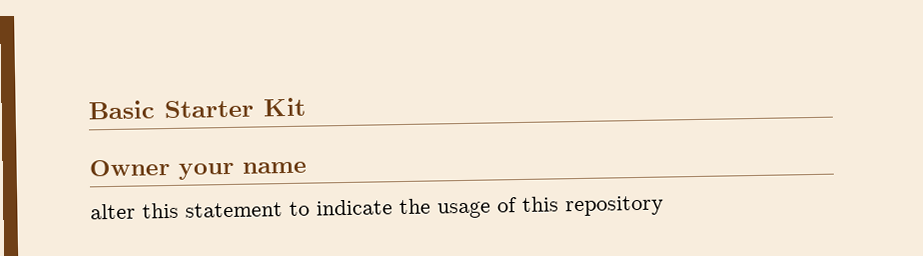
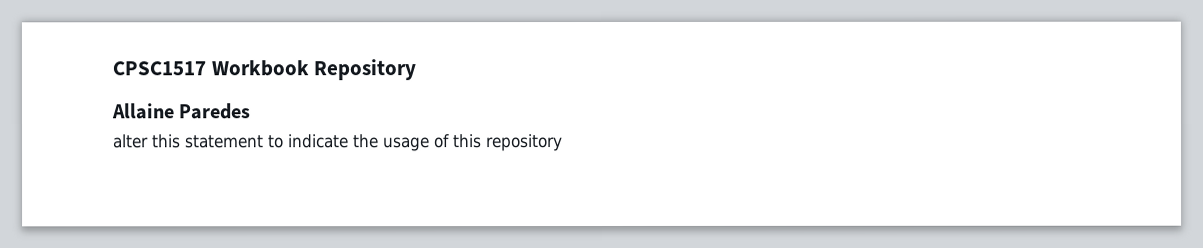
[88,97,306,120] [89,158,307,180] Basic Starter Kit // Owner your name -> [112,59,417,81] [111,103,251,120] CPSC1517 Workbook Repository // Allaine Paredes

